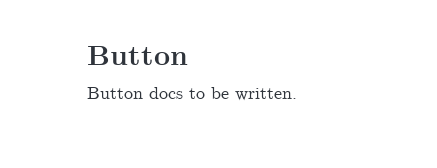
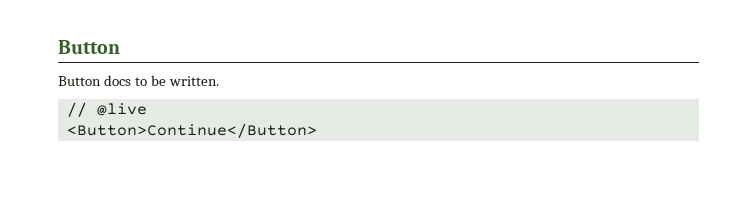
(297, 94) none -> [66,102,147,117] [66,123,317,138] // // @live // <Button>Continue</Button>

